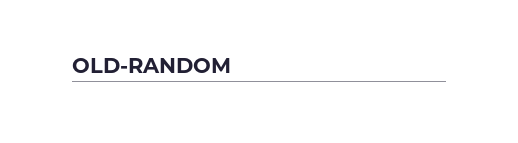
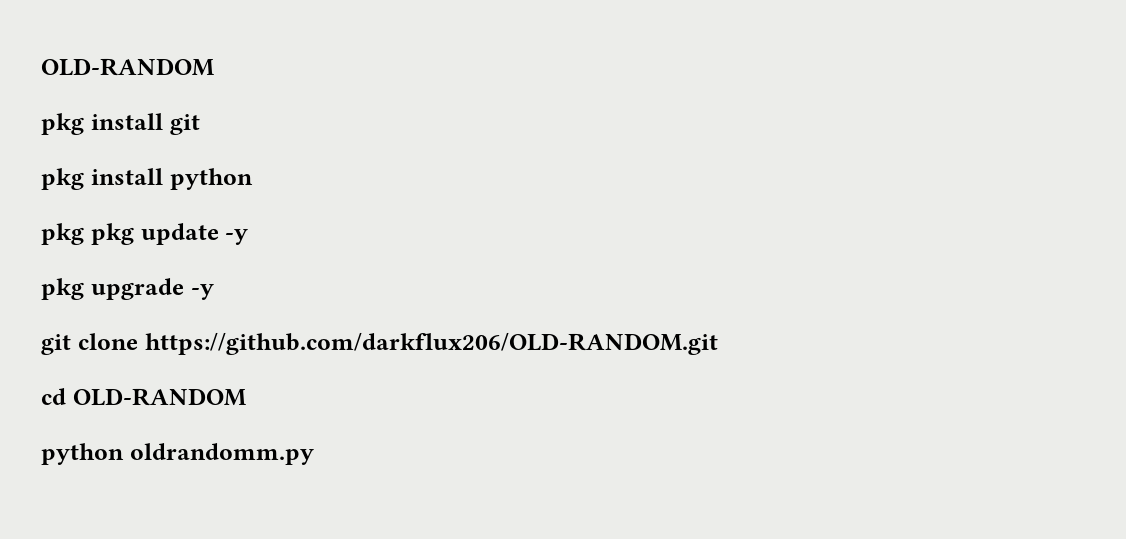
[72,58,231,73] OLD-RANDOM -> [41,58,215,76] [41,113,200,135] [41,168,253,190] [41,223,249,245] [41,278,214,300] [41,332,718,355] [41,388,247,406] [41,443,314,465] OLD-RANDOM // pkg install git // pkg install python // pkg pkg update -y // pkg upgrade -y // git clone https://github.com/darkflux206/OLD-RANDOM.git // cd OLD-RANDOM // python oldrandomm.py

